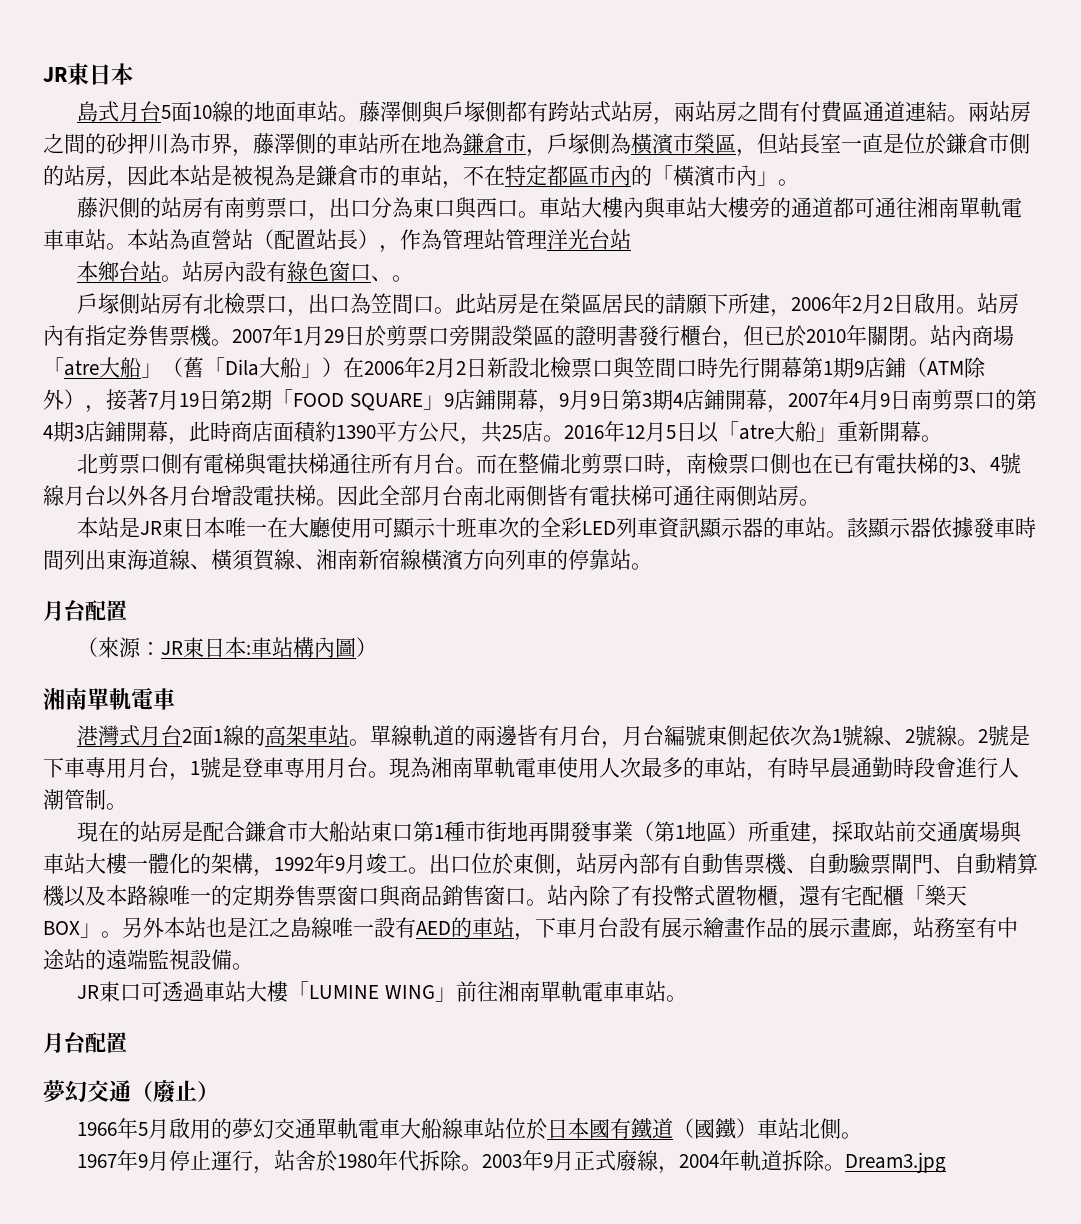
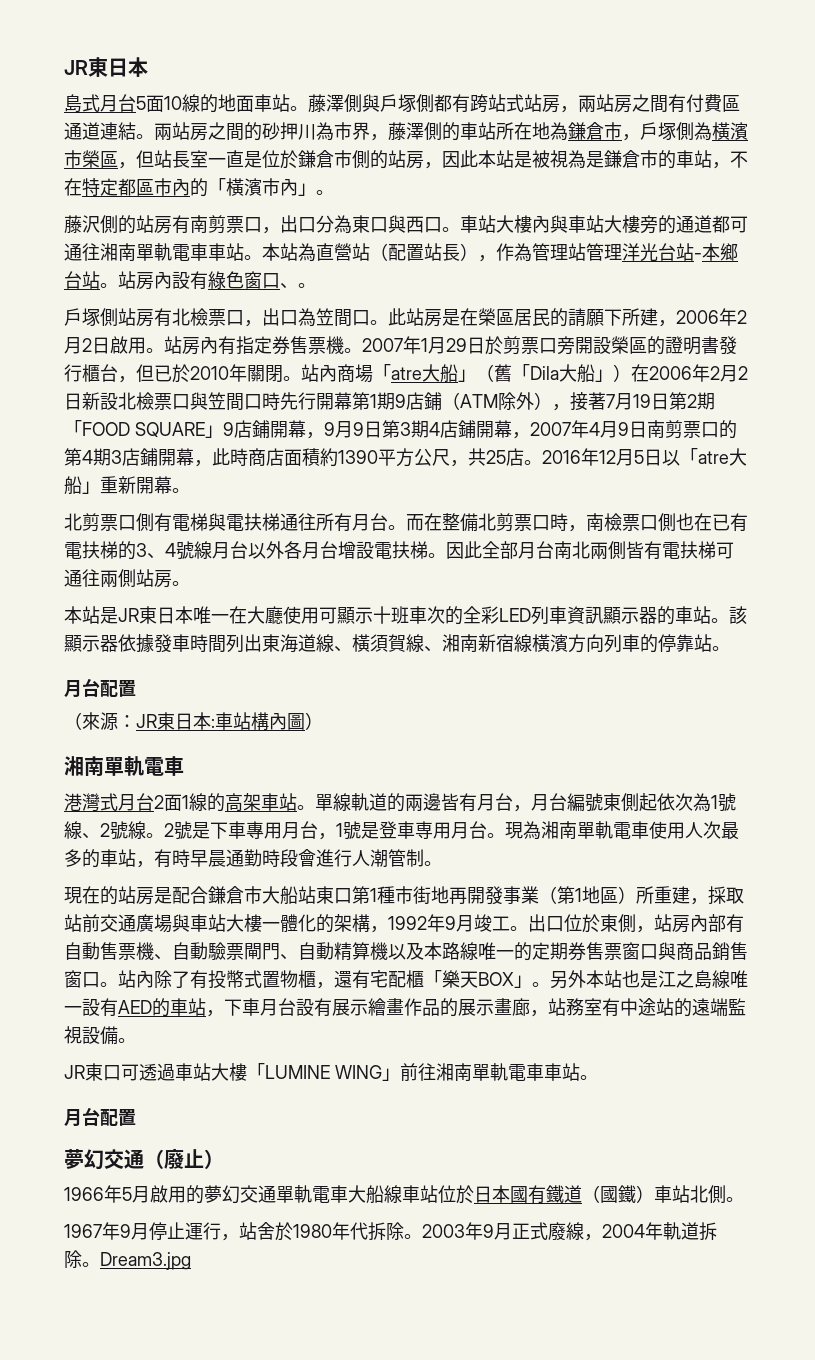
(631, 239) // -> [694,253,702,259] -

